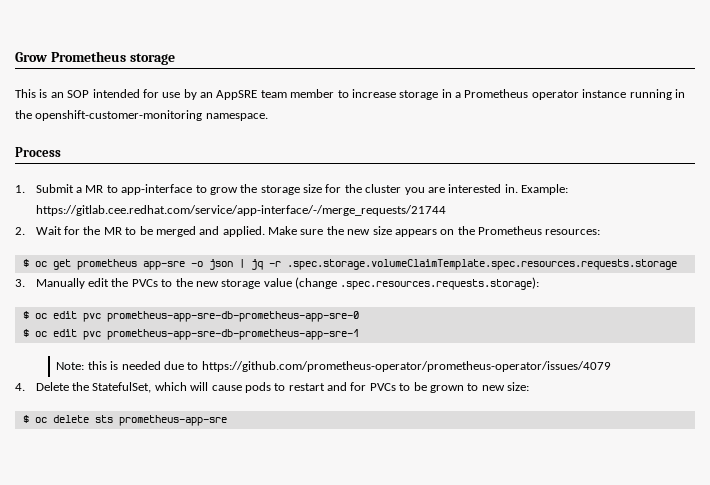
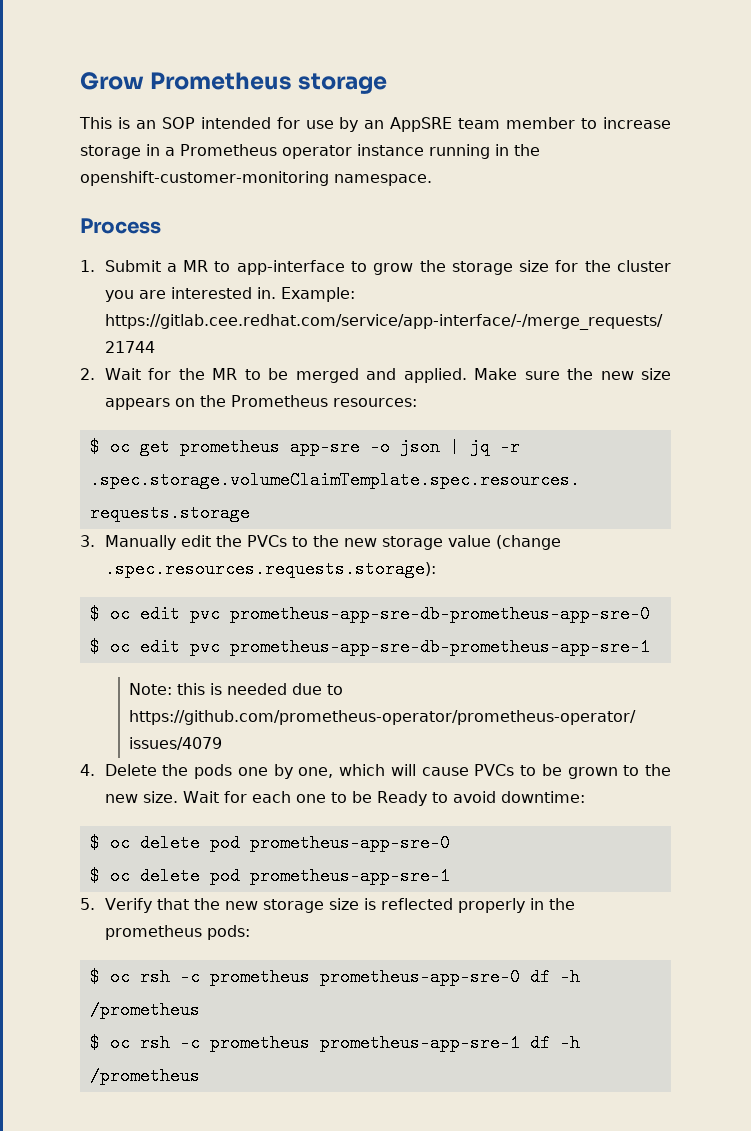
[92,382,367,393] StatefulSet, which will cause pods to restart and for -> [194,764,469,779] pods one by one, which will cause
[481,382,530,391] [22,415,227,426] new size: // $ oc delete sts prometheus-app-sre -> [645,764,671,776] [104,791,585,806] [89,834,450,852] [89,867,450,885] [80,898,575,913] [104,925,250,940] [89,968,580,986] [89,1001,200,1019] [89,1034,580,1052] [89,1067,200,1085] the new size. Wait for each one to be Ready to avoid downtime: // $ oc delete pod prometheus-app-sre-0 // $ oc delete pod prometheus-app-sre-1 // 5. Verify that the new storage size is reflected properly in the prometheus pods: // $ oc rsh -c prometheus prometheus-app-sre-0 df -h /prometheus // $ oc rsh -c prometheus prometheus-app-sre-1 df -h /prometheus

